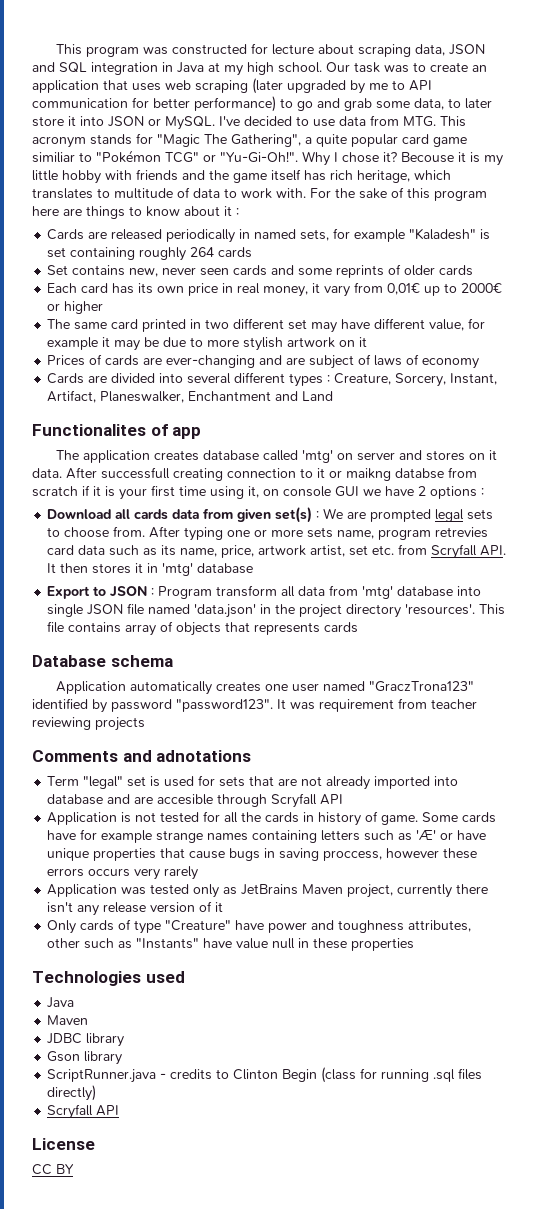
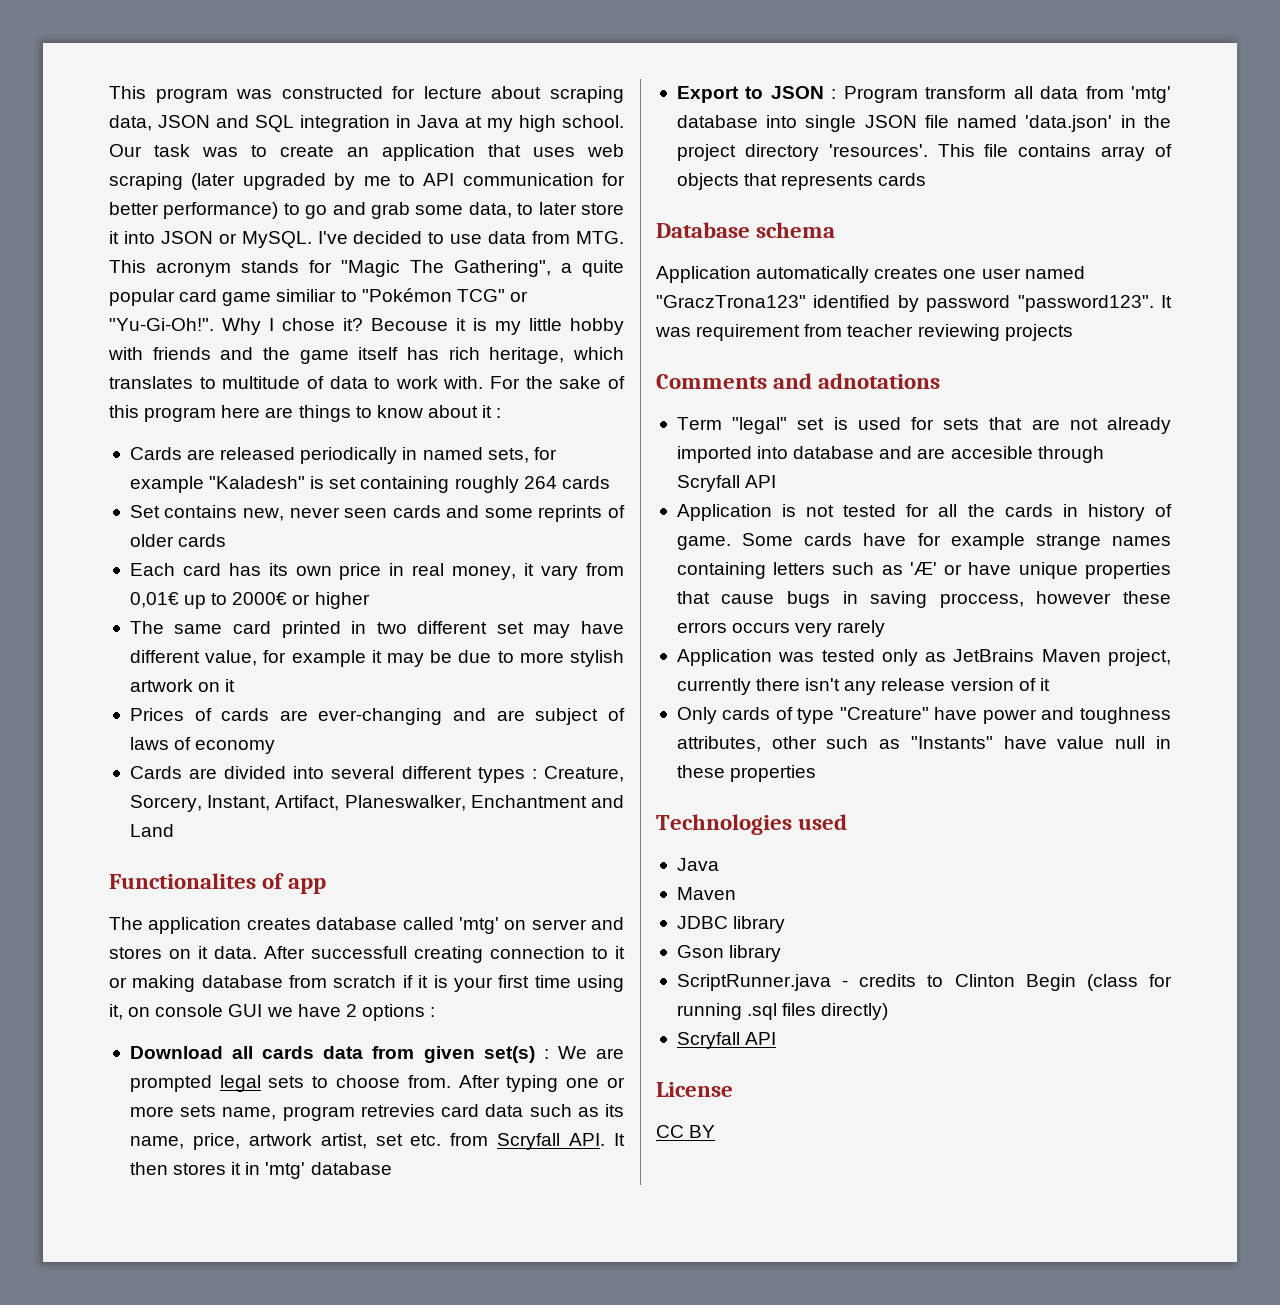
[346,468,444,481] maikng databse -> [132,975,283,992] making database

